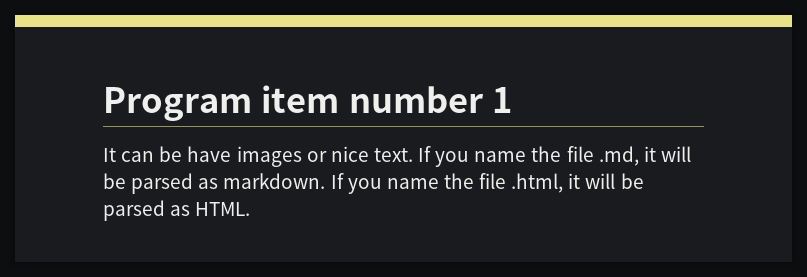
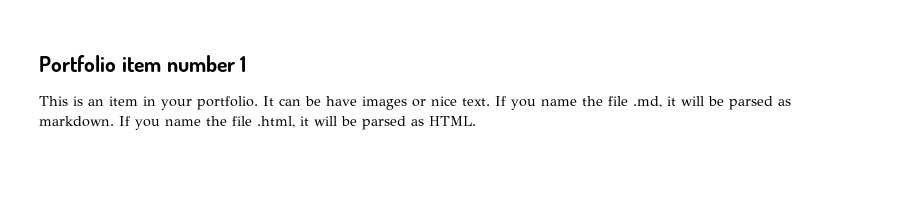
[103,87,252,121] Program -> [39,55,116,72] Portfolio
(512, 100) none -> [39,96,258,110] This is an item in your portfolio.

